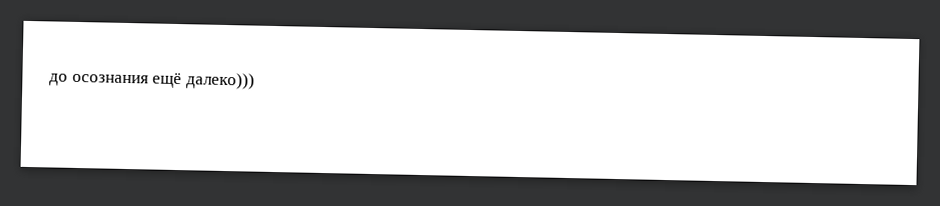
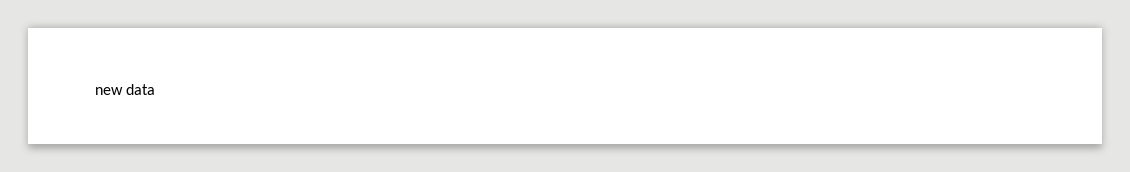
[49,72,255,90] до осознания ещё далеко))) -> [95,84,156,95] new data

